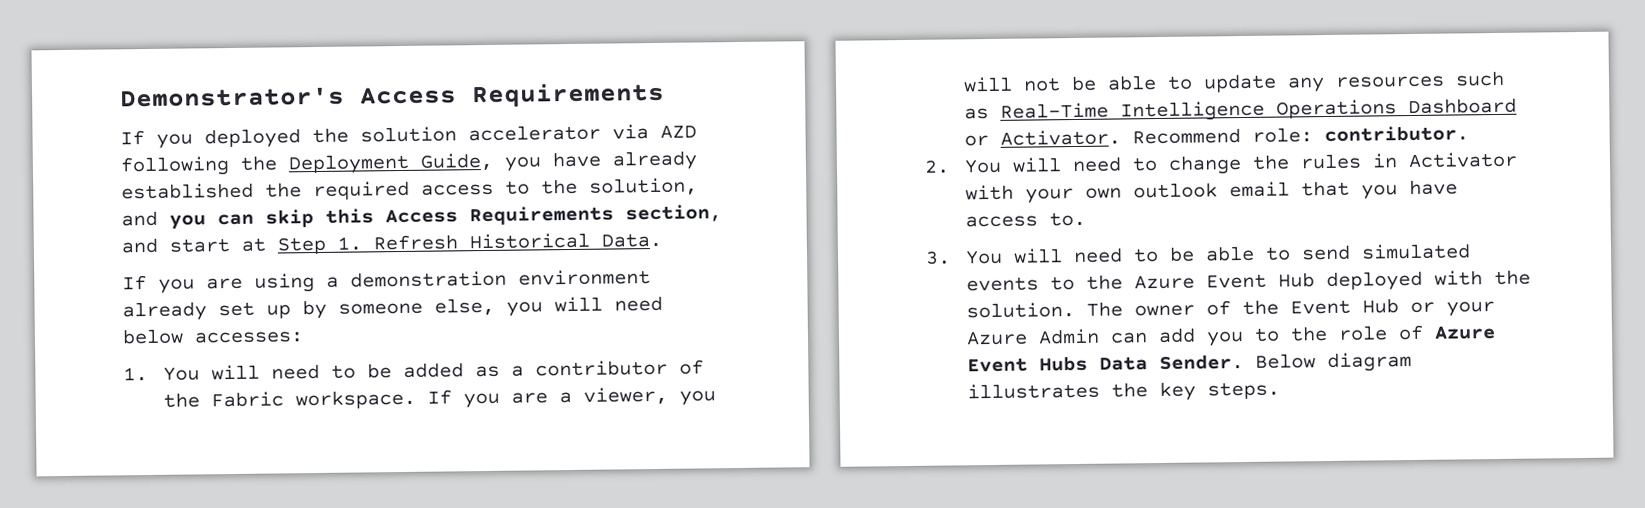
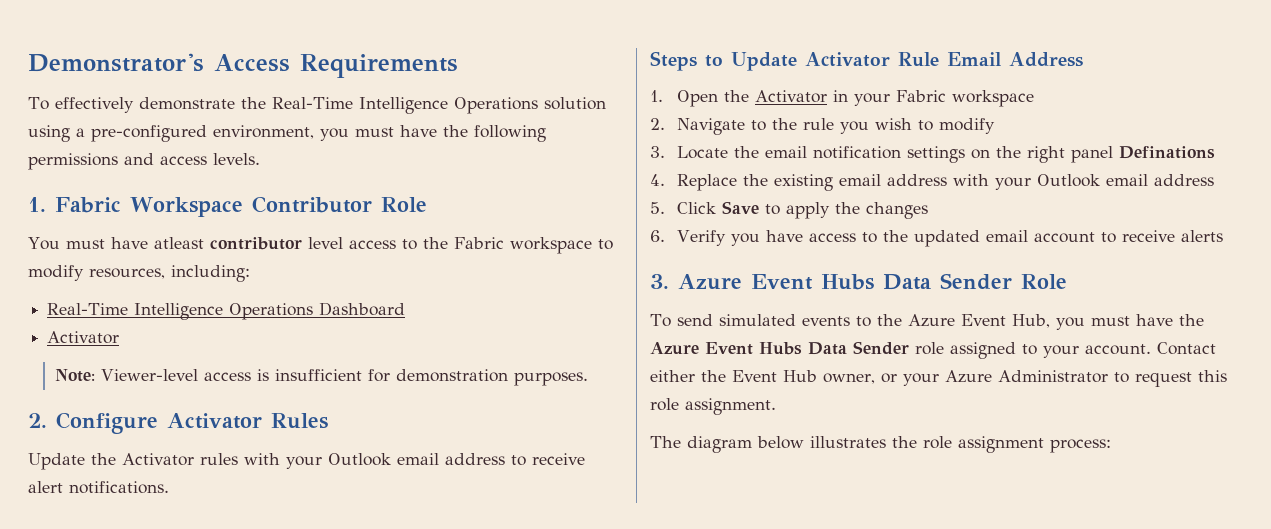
[120,124,697,149] [120,150,697,177] [121,177,698,201] [121,204,722,230] [121,232,662,255] [122,269,651,294] [122,295,663,322] [122,328,304,345] [123,359,705,382] [163,386,717,410] [963,70,1506,93] [964,97,1518,122] [964,125,1470,147] [924,151,1519,175] [965,179,1459,204] [965,211,1087,228] [925,245,1292,265] If you deployed the solution accelerator via AZD following the Deployment Guide, you have already established the required access to the solution, and you can skip this Access Requirements section, and start at Step 1. Refresh Historical Data. // If you are using a demonstration environment already set up by someone else, you will need below accesses: // 1. You will need to be added as a contributor of the Fabric workspace. If you are a viewer, you will not be able to update any resources such as Real-Time Intelligence Operations Dashboard or Activator. Recommend role: contributor. // 2. You will need to change the rules in Activator with your own outlook email that you have access to. // 3. You will need to be able to -> [28,97,606,114] [28,125,546,142] [28,153,260,170] [28,196,427,217] [28,237,613,254] [28,265,250,282] [47,302,406,320] [47,331,120,344] [54,369,588,386] [28,412,328,434] [28,453,585,470] [28,481,169,494] [650,51,1083,71] [650,90,1034,107] [650,118,995,135] [650,146,1215,163] [650,174,1214,191] [650,201,928,219] [650,230,1223,247] [650,273,1067,290] [650,314,671,327] To effectively demonstrate the Real-Time Intelligence Operations solution using a pre-configured environment, you must have the following permissions and access levels. // 1. Fabric Workspace Contributor Role // You must have atleast contributor level access to the Fabric workspace to modify resources, including: // Real-Time Intelligence Operations Dashboard // Activator // Note: Viewer-level access is insufficient for demonstration purposes. // 2. Configure Activator Rules // Update the Activator rules with your Outlook email address to receive alert notifications. // Steps to Update Activator Rule Email Address // 1. Open the Activator in your Fabric workspace // 2. Navigate to the rule you wish to modify // 3. Locate the email notification settings on the right panel Definations // 4. Replace the existing email address with your Outlook email address // 5. Click Save to apply the changes // 6. Verify you have access to the updated email account to receive alerts // 3. Azure Event Hubs Data Sender Role // To
[1278,269,1532,292] [966,298,1496,319] [966,324,1497,347] [967,352,1413,373] [967,381,1281,402] Hub deployed with the solution. The owner of the Event Hub or your Azure Admin can add you to the role of Azure Event Hubs Data Sender. Below diagram illustrates the key steps. -> [1011,314,1204,330] [650,341,1216,359] [650,370,1227,387] [650,398,776,415] [650,436,1111,453] Hub, you must have the Azure Event Hubs Data Sender role assigned to your account. Contact either the Event Hub owner, or your Azure Administrator to request this role assignment. // The diagram below illustrates the role assignment process:

